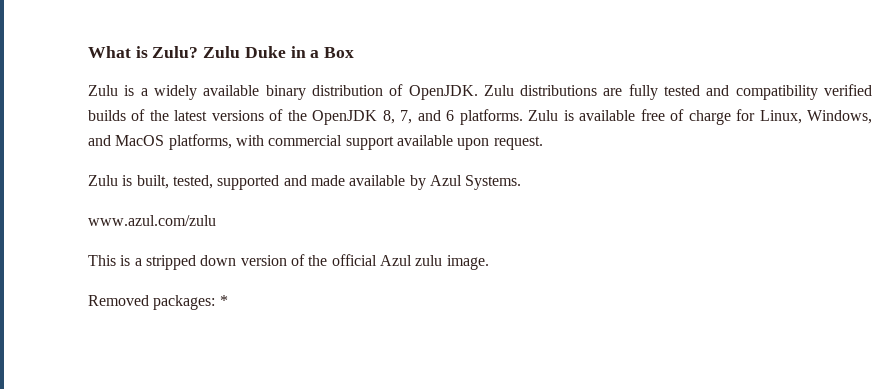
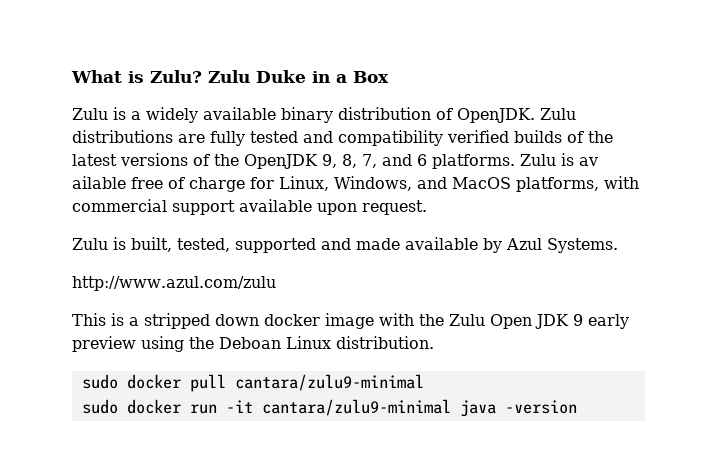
(378, 117) none -> [322,154,337,168] 9,
[579,110,636,121] available -> [579,157,598,166] [72,176,126,189] av ailable
[88,215,216,226] www.azul.com/zulu -> [72,276,276,291] http://www.azul.com/zulu
[240,254,489,270] [88,295,228,310] version of the official Azul zulu image. // Removed packages: * -> [264,313,629,329] [72,336,434,352] [81,374,424,392] [81,399,577,417] docker image with the Zulu Open JDK 9 early preview using the Deboan Linux distribution. // sudo docker pull cantara/zulu9-minimal // sudo docker run -it cantara/zulu9-minimal java -version

